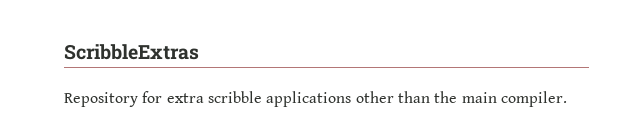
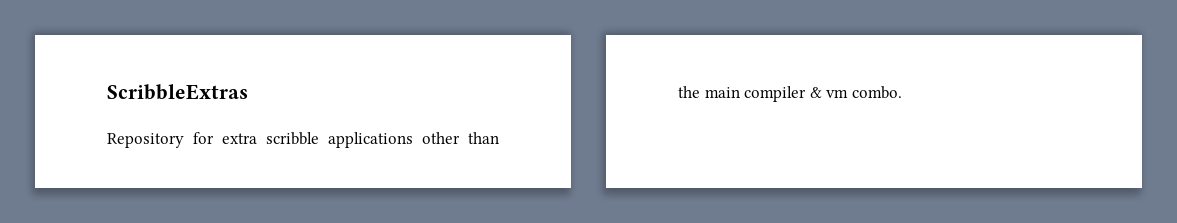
[500,91,567,107] compiler. -> [744,86,902,102] compiler & vm combo.

